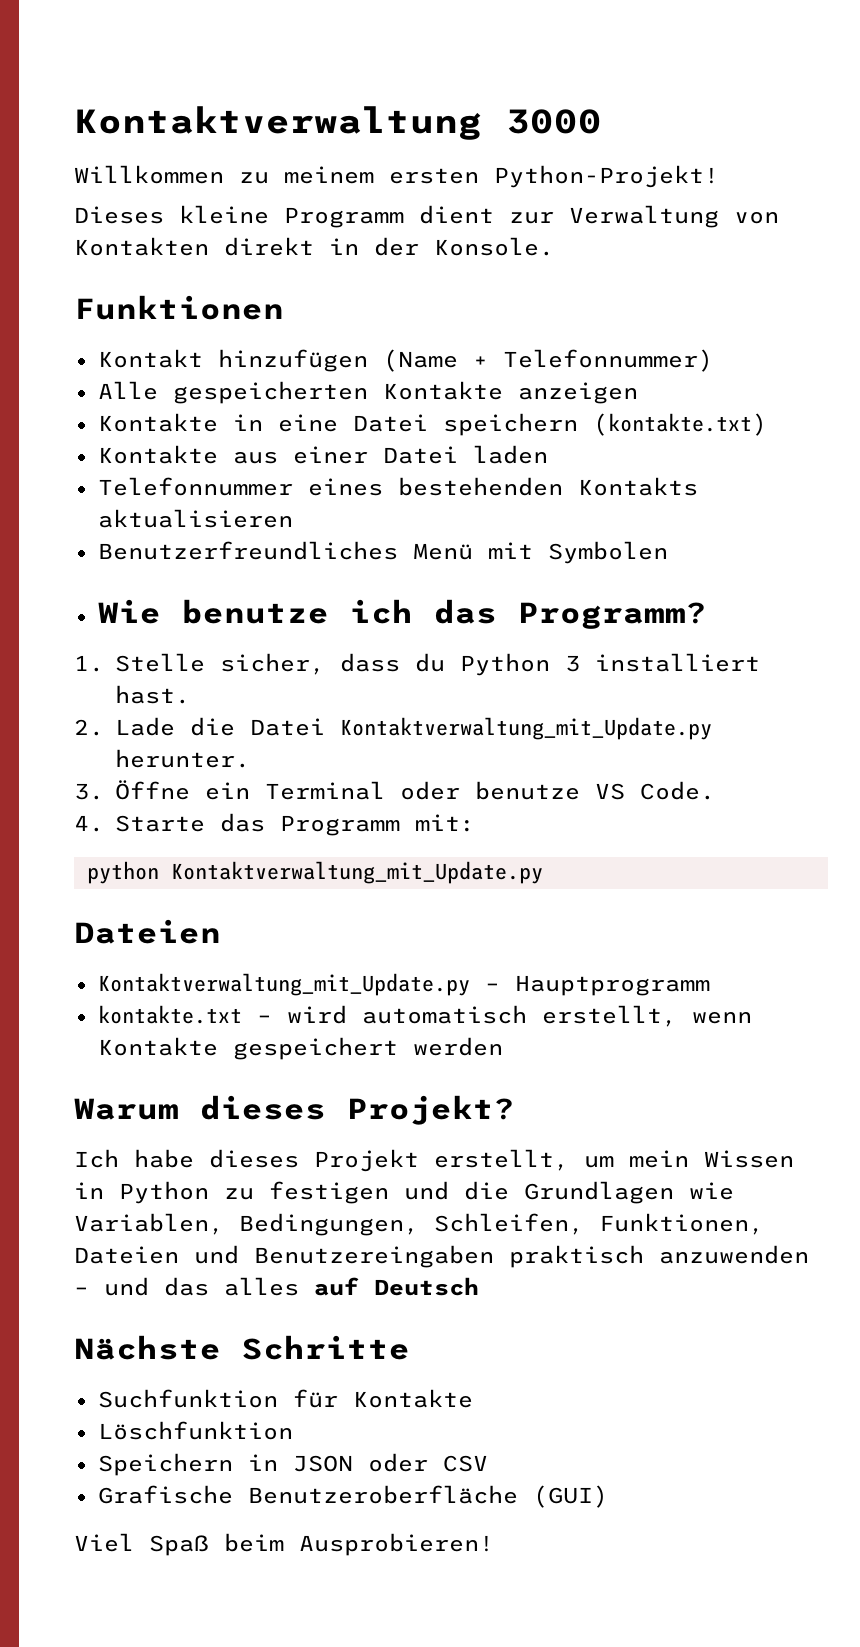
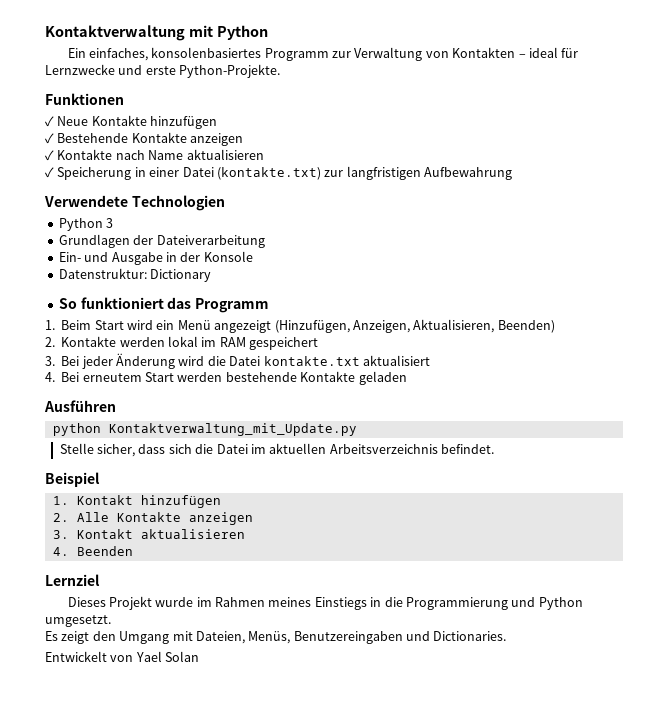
[506,109,602,134] [74,165,719,188] [74,205,779,228] [74,237,554,256] [74,295,284,320] [97,349,713,372] [97,381,638,404] [97,413,767,436] [97,445,548,464] [97,477,698,496] [97,509,293,528] [97,541,668,564] [97,599,707,629] [74,653,760,676] [114,685,190,704] [74,717,712,740] [114,749,250,768] [74,780,715,800] [74,813,475,836] [86,861,543,884] [74,919,221,944] [97,973,710,996] [97,1005,752,1027] [97,1037,503,1060] [74,1095,515,1125] [74,1149,794,1172] [74,1181,734,1204] [74,1213,764,1236] [74,1245,809,1268] [74,1277,479,1296] [74,1335,410,1360] [97,1389,473,1408] [97,1421,293,1440] [97,1453,488,1476] [97,1485,608,1508] [74,1533,494,1556] 3000 // Willkommen zu meinem ersten Python-Projekt! // Dieses kleine Programm dient zur Verwaltung von Kontakten direkt in der Konsole. // Funktionen // Kontakt hinzufügen (Name + Telefonnummer) // Alle gespeicherten Kontakte anzeigen // Kontakte in eine Datei speichern (kontakte.txt) // Kontakte aus einer Datei laden // Telefonnummer eines bestehenden Kontakts aktualisieren // Benutzerfreundliches Menü mit Symbolen // Wie benutze ich das Programm? // 1. Stelle sicher, dass du Python 3 installiert hast. // 2. Lade die Datei Kontaktverwaltung_mit_Update.py herunter. // 3. Öffne ein Terminal oder benutze VS Code. // 4. Starte das Programm mit: // python Kontaktverwaltung_mit_Update.py // Dateien // Kontaktverwaltung_mit_Update.py – Hauptprogramm // kontakte.txt – wird automatisch erstellt, wenn Kontakte gespeichert werden // Warum dieses Projekt? // Ich habe dieses Projekt erstellt, um mein Wissen in Python zu festigen und die Grundlagen wie Variablen, Bedingungen, Schleifen, Funktionen, Dateien und Benutzereingaben praktisch anzuwenden – und das alles auf Deutsch // Nächste Schritte // Suchfunktion für Kontakte // Löschfunktion // Speichern in JSON oder CSV // Grafische Benutzeroberfläche (GUI) // Viel Spaß beim Ausprobieren! -> [188,25,268,40] [67,47,579,61] [45,64,281,78] [45,93,124,105] [45,115,218,129] [45,132,244,146] [45,149,264,161] [45,166,512,180] [44,195,225,211] [58,218,114,231] [58,234,265,248] [58,251,253,265] [58,268,212,282] [58,297,270,313] [45,319,555,333] [45,336,319,350] [45,353,430,369] [45,371,407,385] [44,400,116,412] [52,423,357,436] [59,443,495,457] [45,472,100,487] [52,495,221,508] [52,512,253,525] [52,529,245,539] [52,546,133,556] [45,574,100,586] [67,596,583,610] [45,615,111,627] [45,631,507,644] [45,651,200,662] mit Python // Ein einfaches, konsolenbasiertes Programm zur Verwaltung von Kontakten – ideal für Lernzwecke und erste Python-Projekte. // Funktionen // ✓ Neue Kontakte hinzufügen // ✓ Bestehende Kontakte anzeigen // ✓ Kontakte nach Name aktualisieren // ✓ Speicherung in einer Datei (kontakte.txt) zur langfristigen Aufbewahrung // Verwendete Technologien // Python 3 // Grundlagen der Dateiverarbeitung // Ein- und Ausgabe in der Konsole // Datenstruktur: Dictionary // So funktioniert das Programm // 1. Beim Start wird ein Menü angezeigt (Hinzufügen, Anzeigen, Aktualisieren, Beenden) // 2. Kontakte werden lokal im RAM gespeichert // 3. Bei jeder Änderung wird die Datei kontakte.txt aktualisiert // 4. Bei erneutem Start werden bestehende Kontakte geladen // Ausführen // python Kontaktverwaltung_mit_Update.py // Stelle sicher, dass sich die Datei im aktuellen Arbeitsverzeichnis befindet. // Beispiel // 1. Kontakt hinzufügen // 2. Alle Kontakte anzeigen // 3. Kontakt aktualisieren // 4. Beenden // Lernziel // Dieses Projekt wurde im Rahmen meines Einstiegs in die Programmierung und Python umgesetzt. // Es zeigt den Umgang mit Dateien, Menüs, Benutzereingaben und Dictionaries. // Entwickelt von Yael Solan

